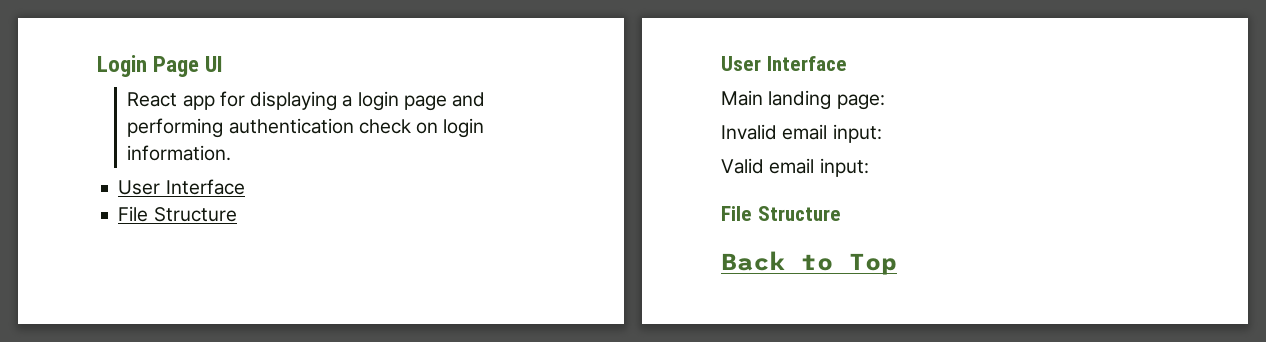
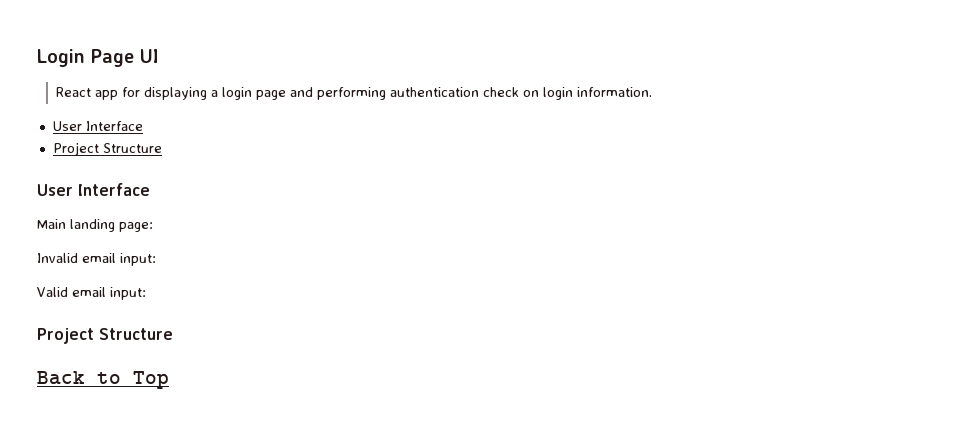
[118,206,149,222] File -> [52,142,99,156] Project
[721,206,752,221] File -> [37,328,94,344] Project

